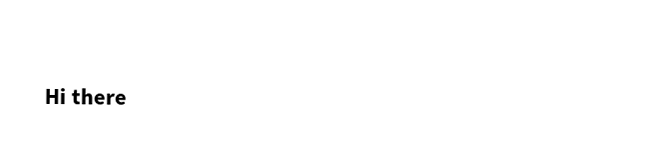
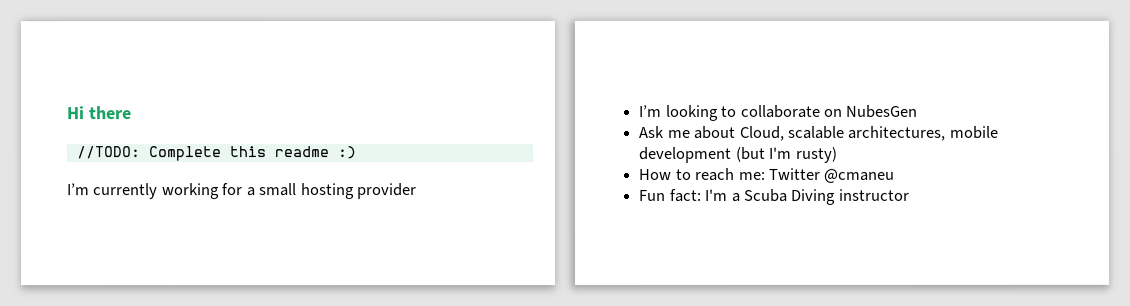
(128, 96) none -> [75,146,357,162] [67,183,418,200] [638,104,918,121] [638,125,998,141] [638,146,838,163] [639,167,896,183] [639,188,910,205] // //TODO: Complete this readme :) // I’m currently working for a small hosting provider // I’m looking to collaborate on NubesGen // Ask me about Cloud, scalable architectures, mobile development (but I'm rusty) // How to reach me: Twitter @cmaneu // Fun fact: I'm a Scuba Diving instructor

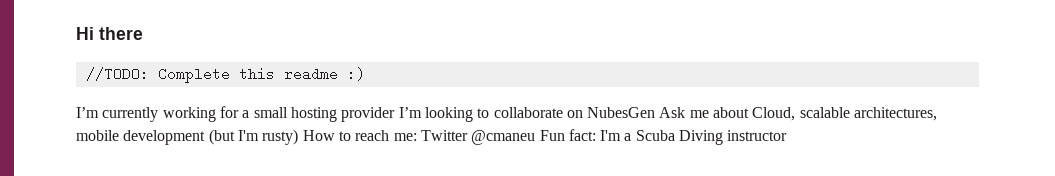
(418, 191) // -> (396, 114) none
(918, 111) // -> (656, 112) none
(838, 154) // -> (299, 137) none
(896, 175) // -> (536, 137) none

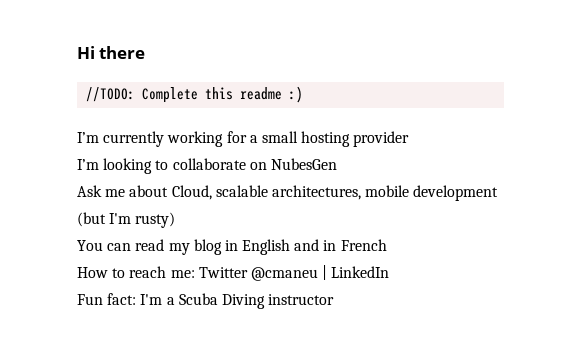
(396, 114) none -> (410, 139) //
(656, 112) none -> (337, 164) //
(299, 137) none -> [77,239,387,255] // You can read my blog in English and in French //
(536, 137) none -> [322,265,390,280] | LinkedIn //

